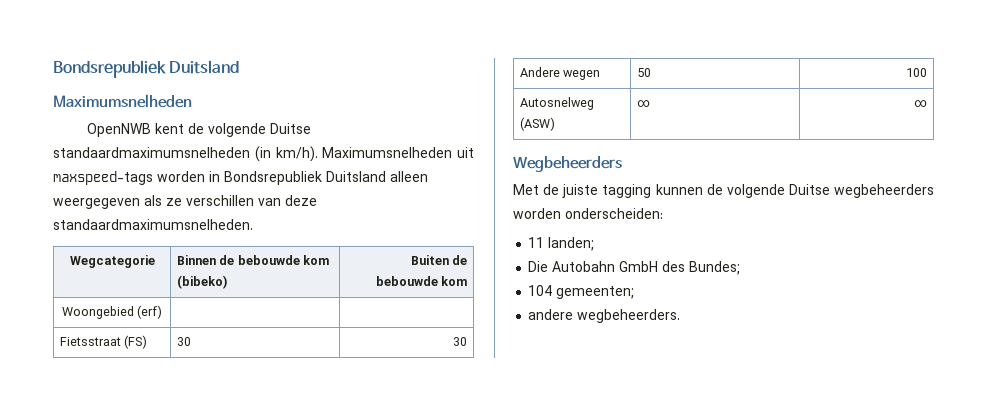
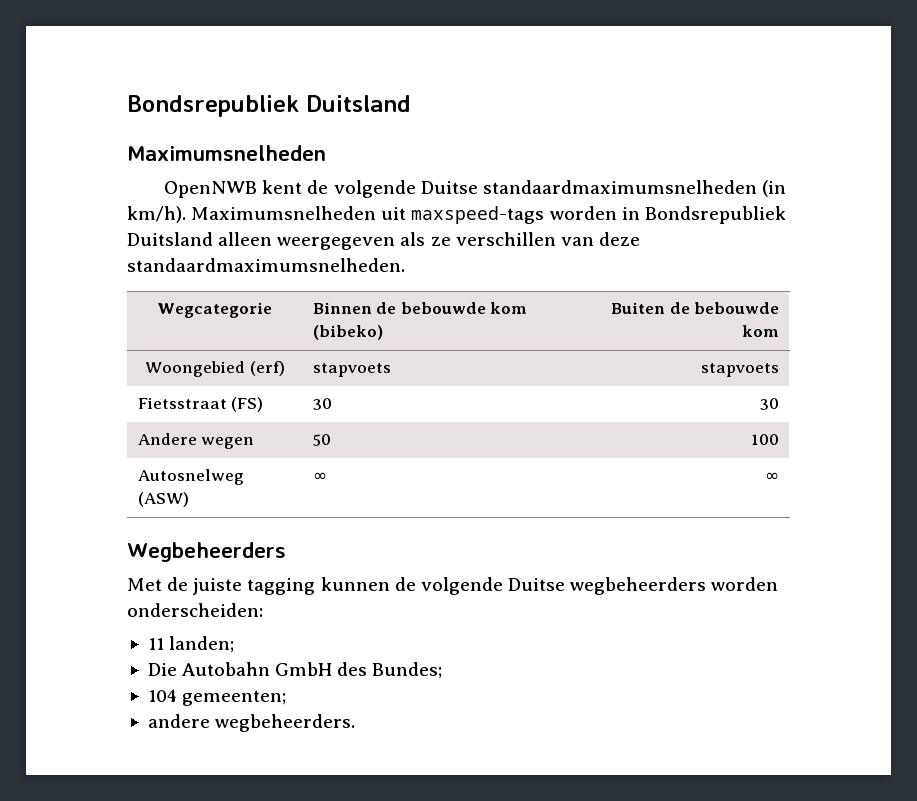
(163, 312) | -> [312,363,391,377] [701,363,780,377] stapvoets | stapvoets

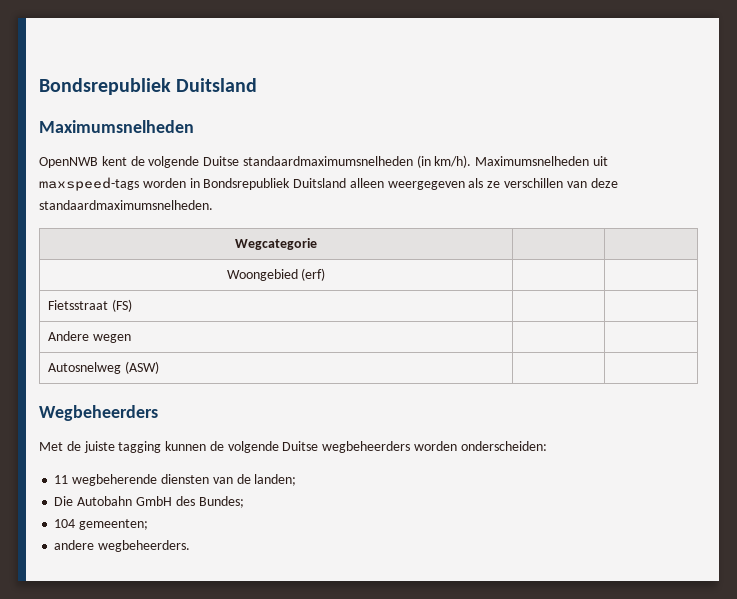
[312,302,528,314] [312,325,383,340] [611,302,780,314] [742,325,780,337] Binnen de bebouwde kom (bibeko) | Buiten de bebouwde kom -> (317, 244) |
[312,363,391,377] [701,363,780,377] stapvoets | stapvoets -> (326, 274) |
[312,398,332,410] [760,398,780,410] 30 | 30 -> (133, 305) |
[312,434,331,446] [751,434,780,445] 50 | 100 -> (132, 338) |
[312,472,327,481] [765,472,780,481] ∞ | ∞ -> (160, 367) |
(164, 644) none -> [72,474,251,486] wegbeherende diensten van de

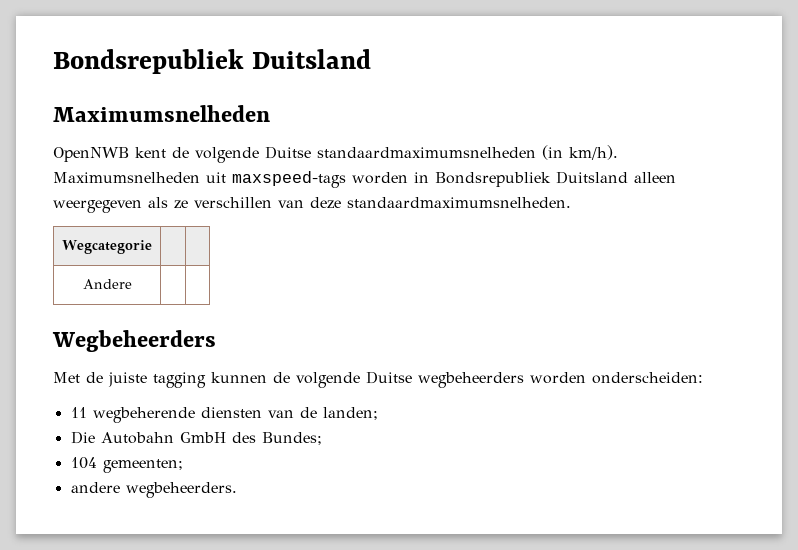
[226,268,326,281] [48,299,133,312] [48,331,132,343] [48,361,160,374] Woongebied (erf) | | // Fietsstraat (FS) | | // Andere wegen | | // Autosnelweg (ASW) -> [82,279,132,289] Andere

